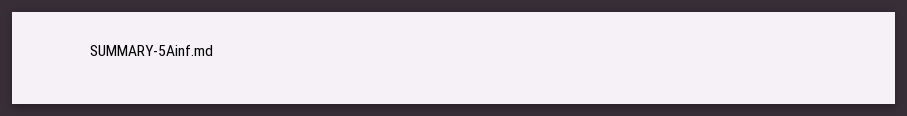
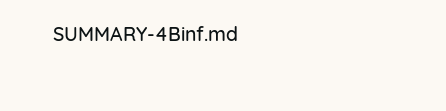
[90,45,213,56] SUMMARY-5Ainf.md -> [53,26,238,41] SUMMARY-4Binf.md

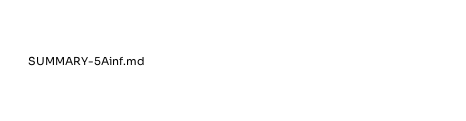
[53,26,238,41] SUMMARY-4Binf.md -> [28,56,145,66] SUMMARY-5Ainf.md

